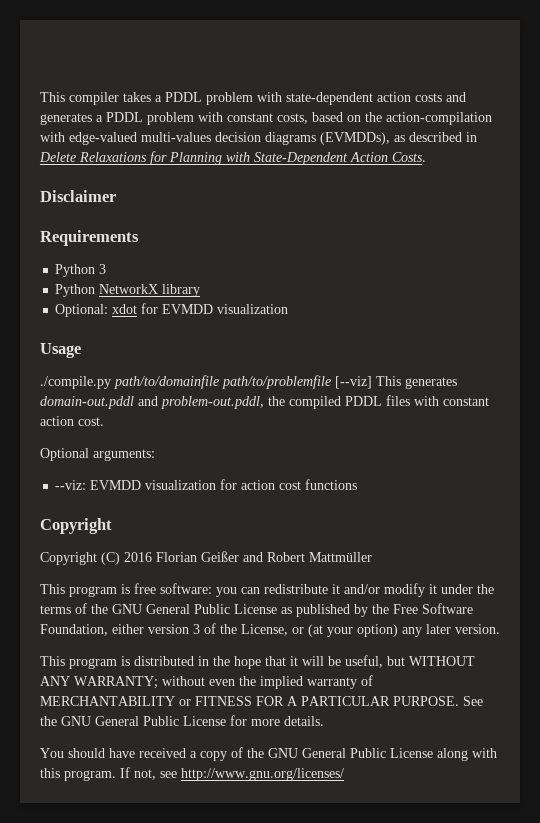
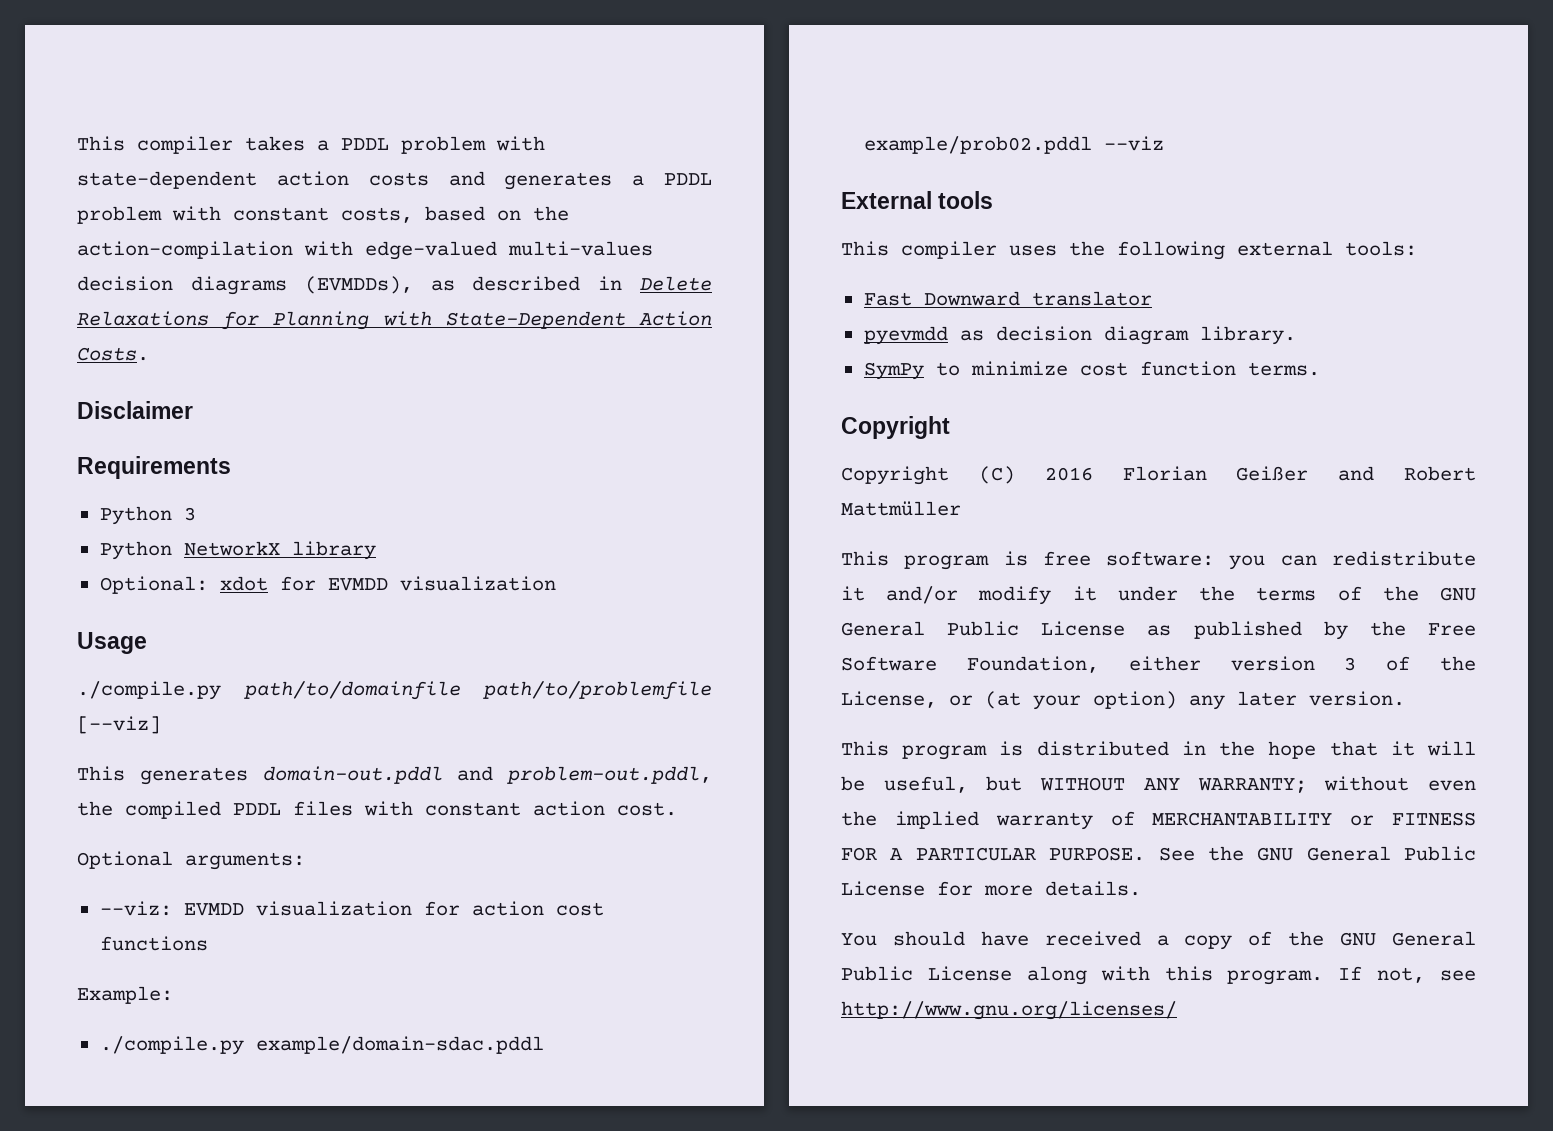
(372, 382) none -> (161, 725) //
(358, 484) none -> [77,986,173,1004] [99,1036,544,1055] [863,136,1164,154] [841,191,994,209] [841,241,1417,260] [863,291,1152,306] [863,326,1296,345] [863,361,1320,380] // Example: // ./compile.py example/domain-sdac.pddl example/prob02.pddl --viz // External tools // This compiler uses the following external tools: // Fast Downward translator // pyevmdd as decision diagram library. // SymPy to minimize cost function terms.

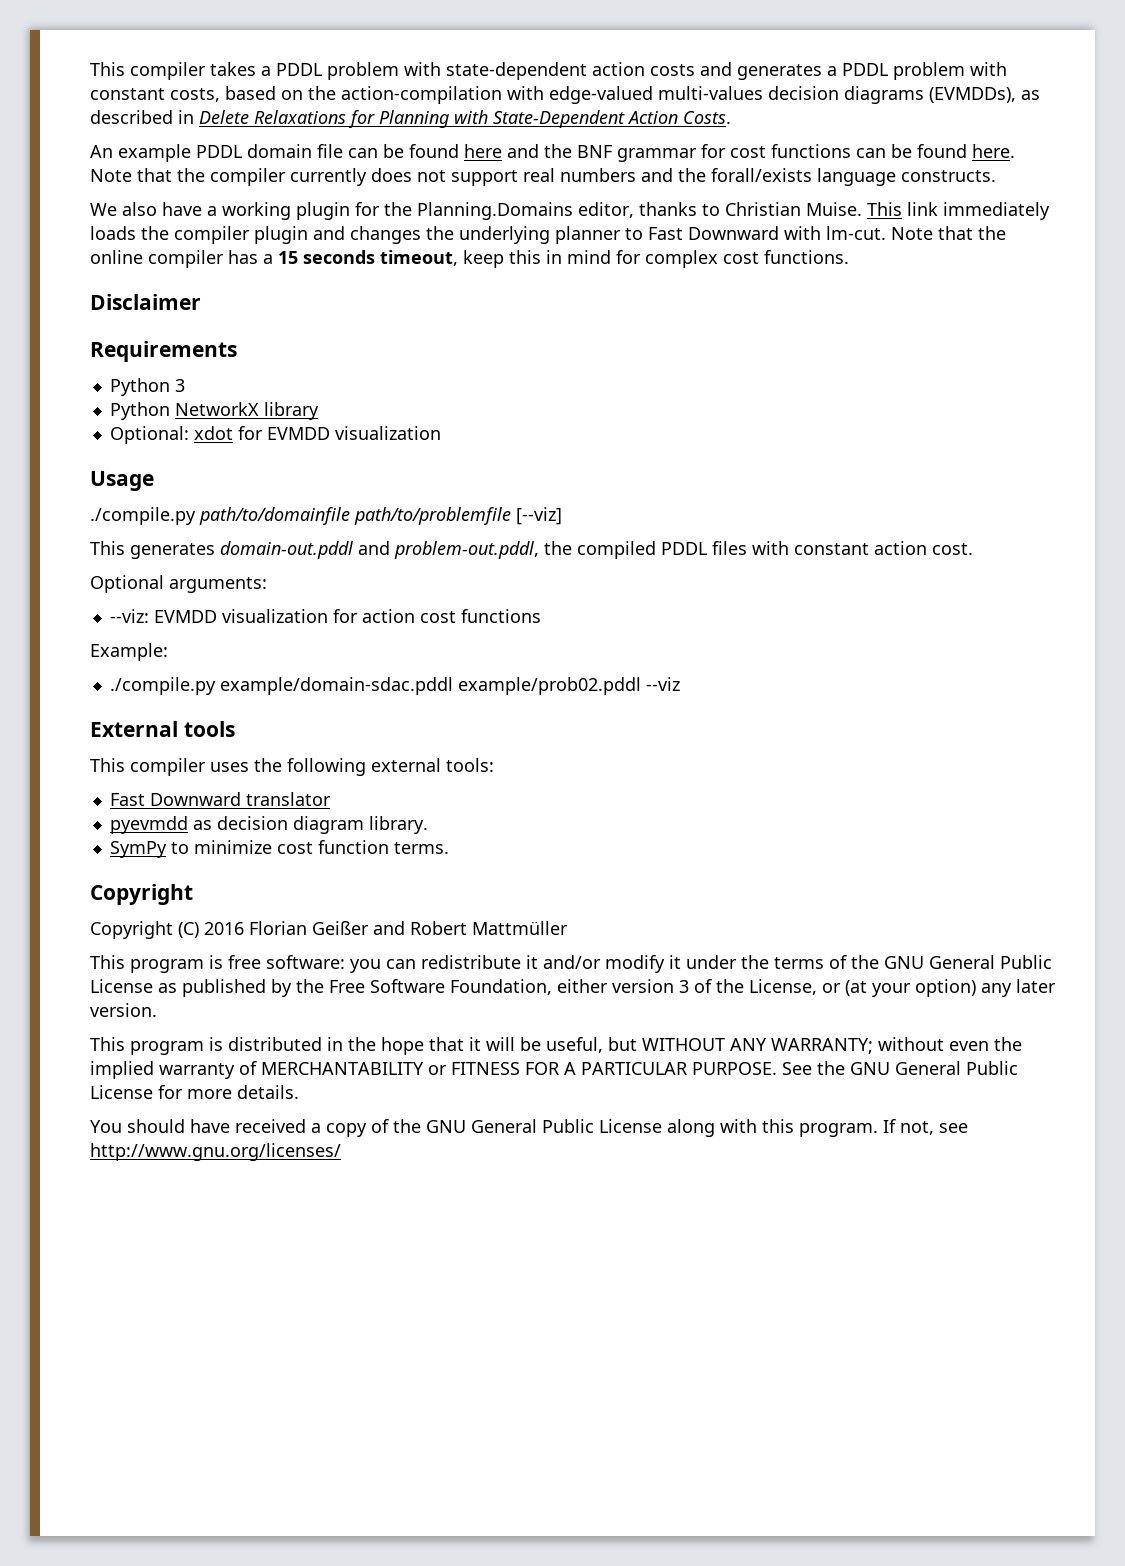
(149, 354) none -> [90,144,1015,162] [90,168,996,186] [90,202,1050,220] [90,226,1006,244] [90,250,849,268] // An example PDDL domain file can be found here and the BNF grammar for cost functions can be found here. Note that the compiler currently does not support real numbers and the forall/exists language constructs. // We also have a working plugin for the Planning.Domains editor, thanks to Christian Muise. This link immediately loads the compiler plugin and changes the underlying planner to Fast Downward with lm-cut. Note that the online compiler has a 15 seconds timeout, keep this in mind for complex cost functions.

